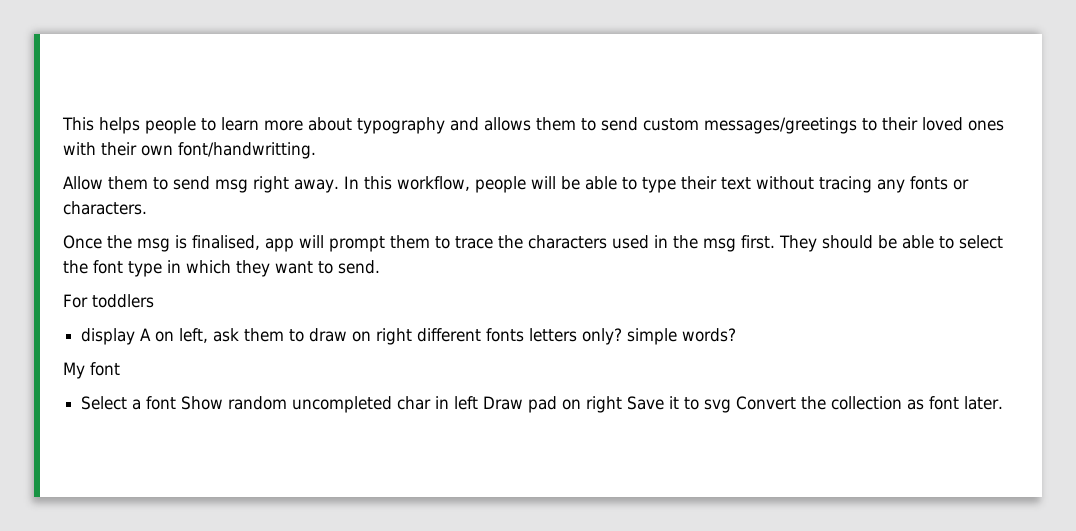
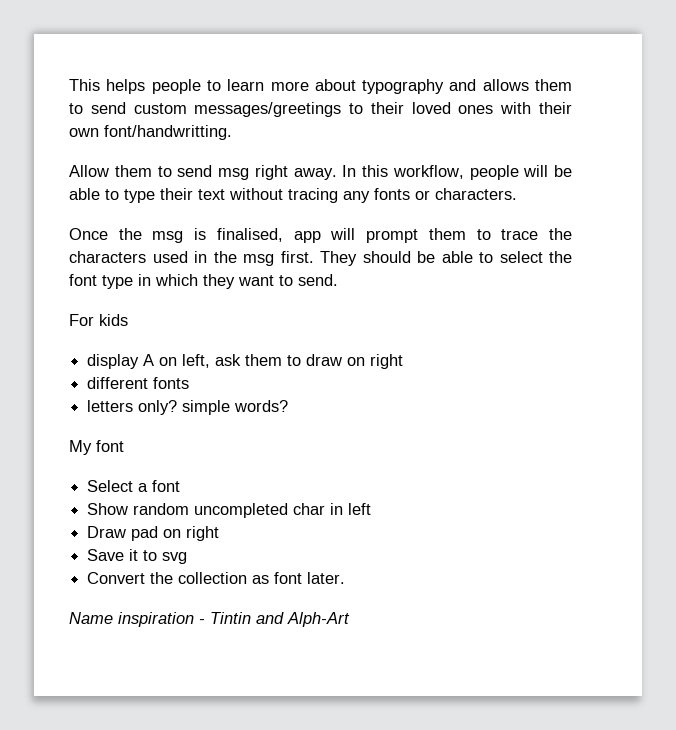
[92,294,154,308] toddlers -> [99,314,128,326] kids
(413, 336) none -> (404, 361) //
(525, 335) none -> (190, 383) //
(177, 403) none -> (181, 486) //
(479, 403) none -> (372, 509) //
(623, 404) none -> (220, 533) //
(732, 406) none -> (188, 558) //
(1004, 403) none -> [69,612,350,627] // Name inspiration - Tintin and Alph-Art

